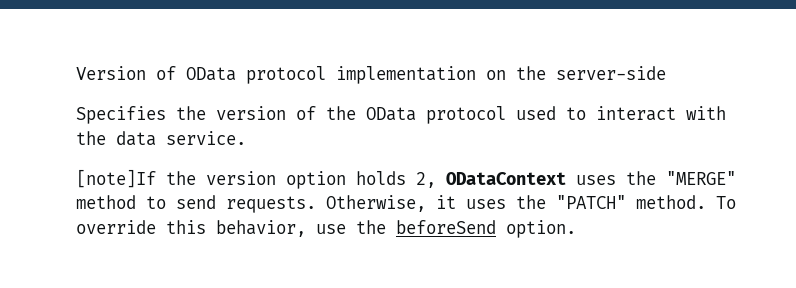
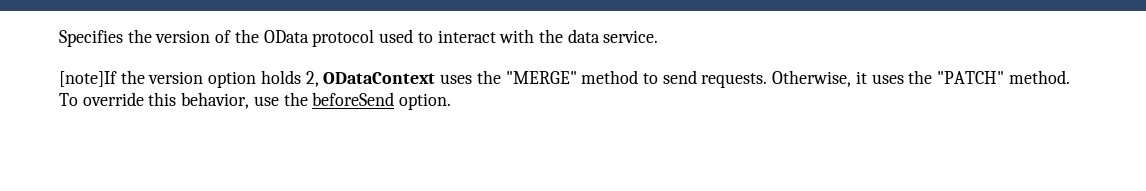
[76,66,666,84] Version of OData protocol implementation on the server-side // -> (59, 38) none

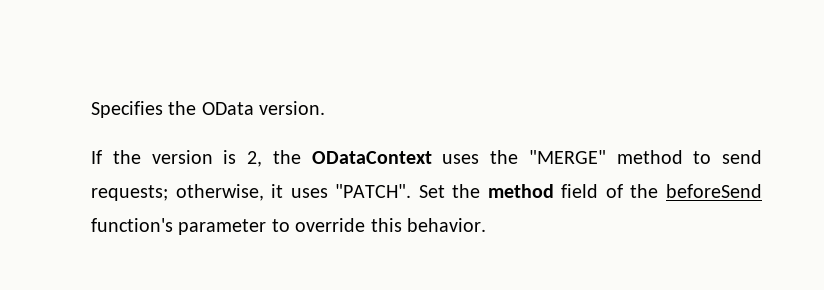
[155,29,659,47] [59,70,319,88] version of the OData protocol used to interact with the data service. // [note]If the version option holds 2, -> [201,101,326,115] [91,150,301,167] OData version. // If the version is 2, the
[701,70,1070,88] [59,92,452,110] requests. Otherwise, it uses the "PATCH" method. To override this behavior, use the beforeSend option. -> [91,184,762,201] [91,218,486,235] requests; otherwise, it uses "PATCH". Set the method field of the beforeSend function's parameter to override this behavior.

